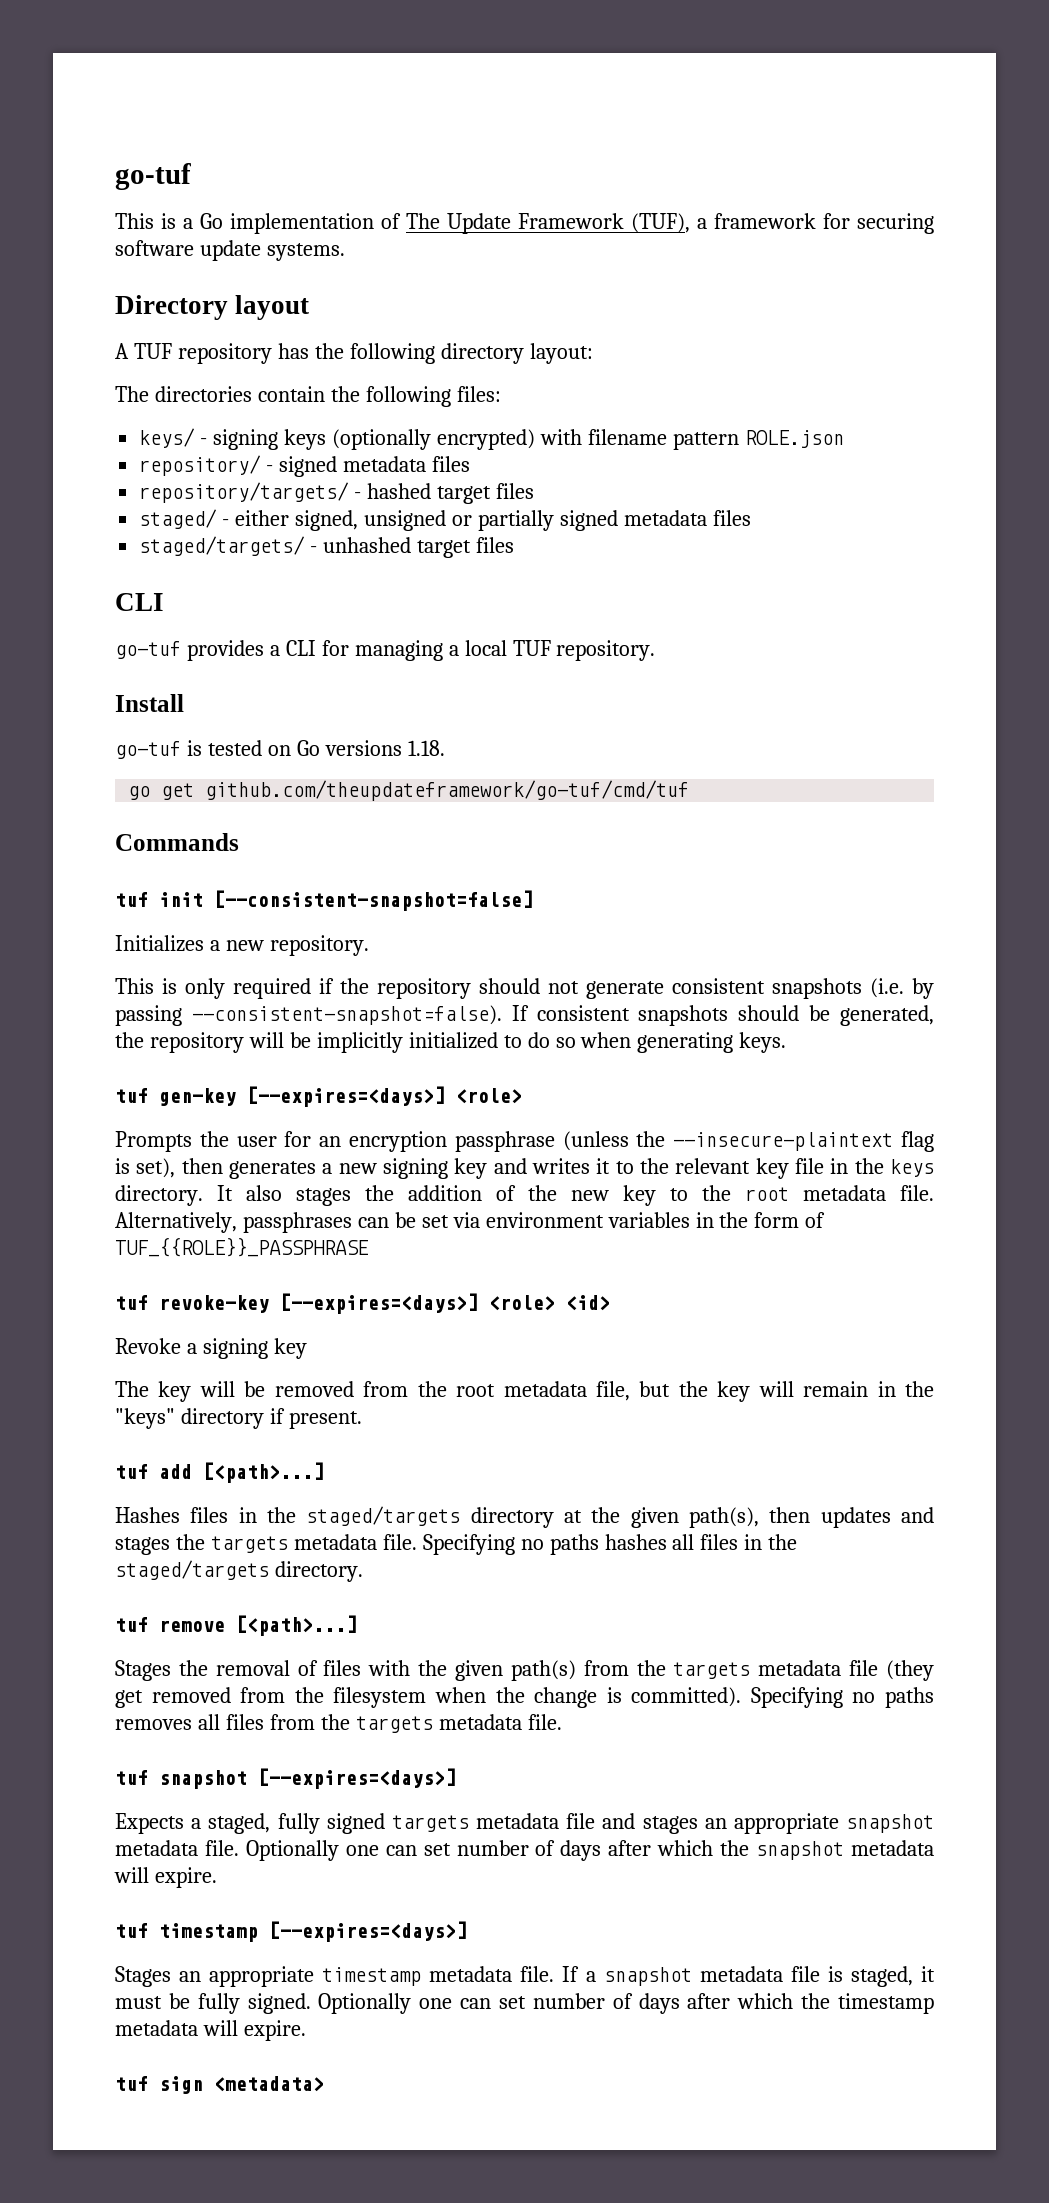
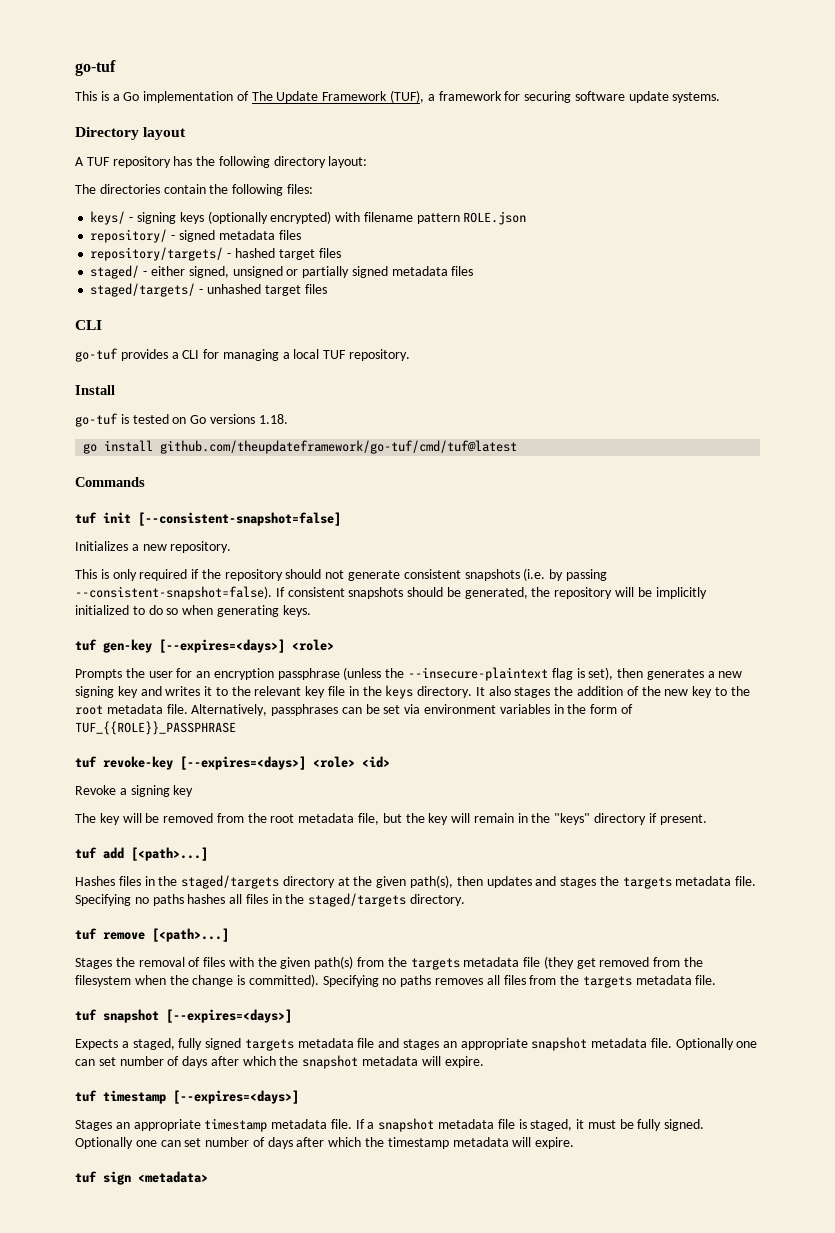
[161,780,690,801] get github.com/theupdateframework/go-tuf/cmd/tuf -> [104,440,518,454] install github.com/theupdateframework/go-tuf/cmd/tuf@latest

